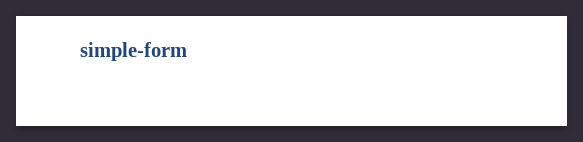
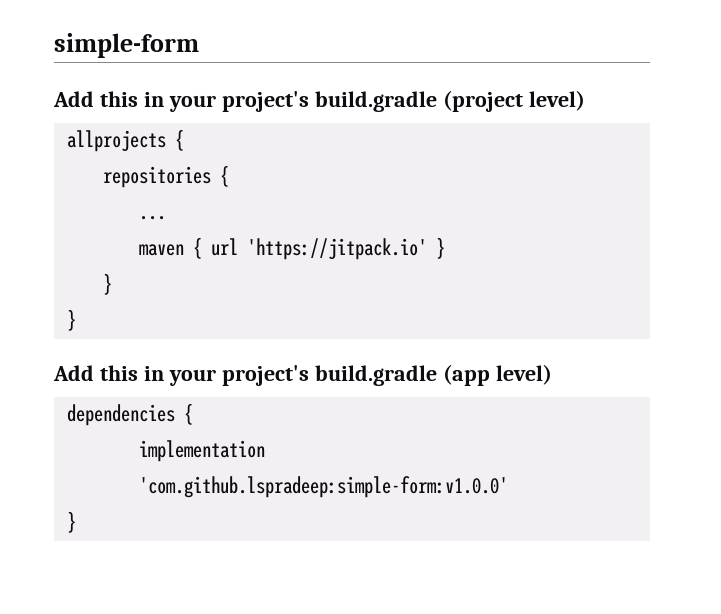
(187, 51) none -> [53,90,585,112] [66,129,184,152] [102,165,229,188] [138,216,166,220] [138,237,445,260] [102,273,112,295] [66,309,76,331] [53,364,552,386] [66,403,193,426] [138,440,265,462] [138,476,508,498] [66,511,76,533] // Add this in your project's build.gradle (project level) // allprojects { // repositories { // ... // maven { url 'https://jitpack.io' } // } // } // Add this in your project's build.gradle (app level) // dependencies { // implementation 'com.github.lspradeep:simple-form:v1.0.0' // }

